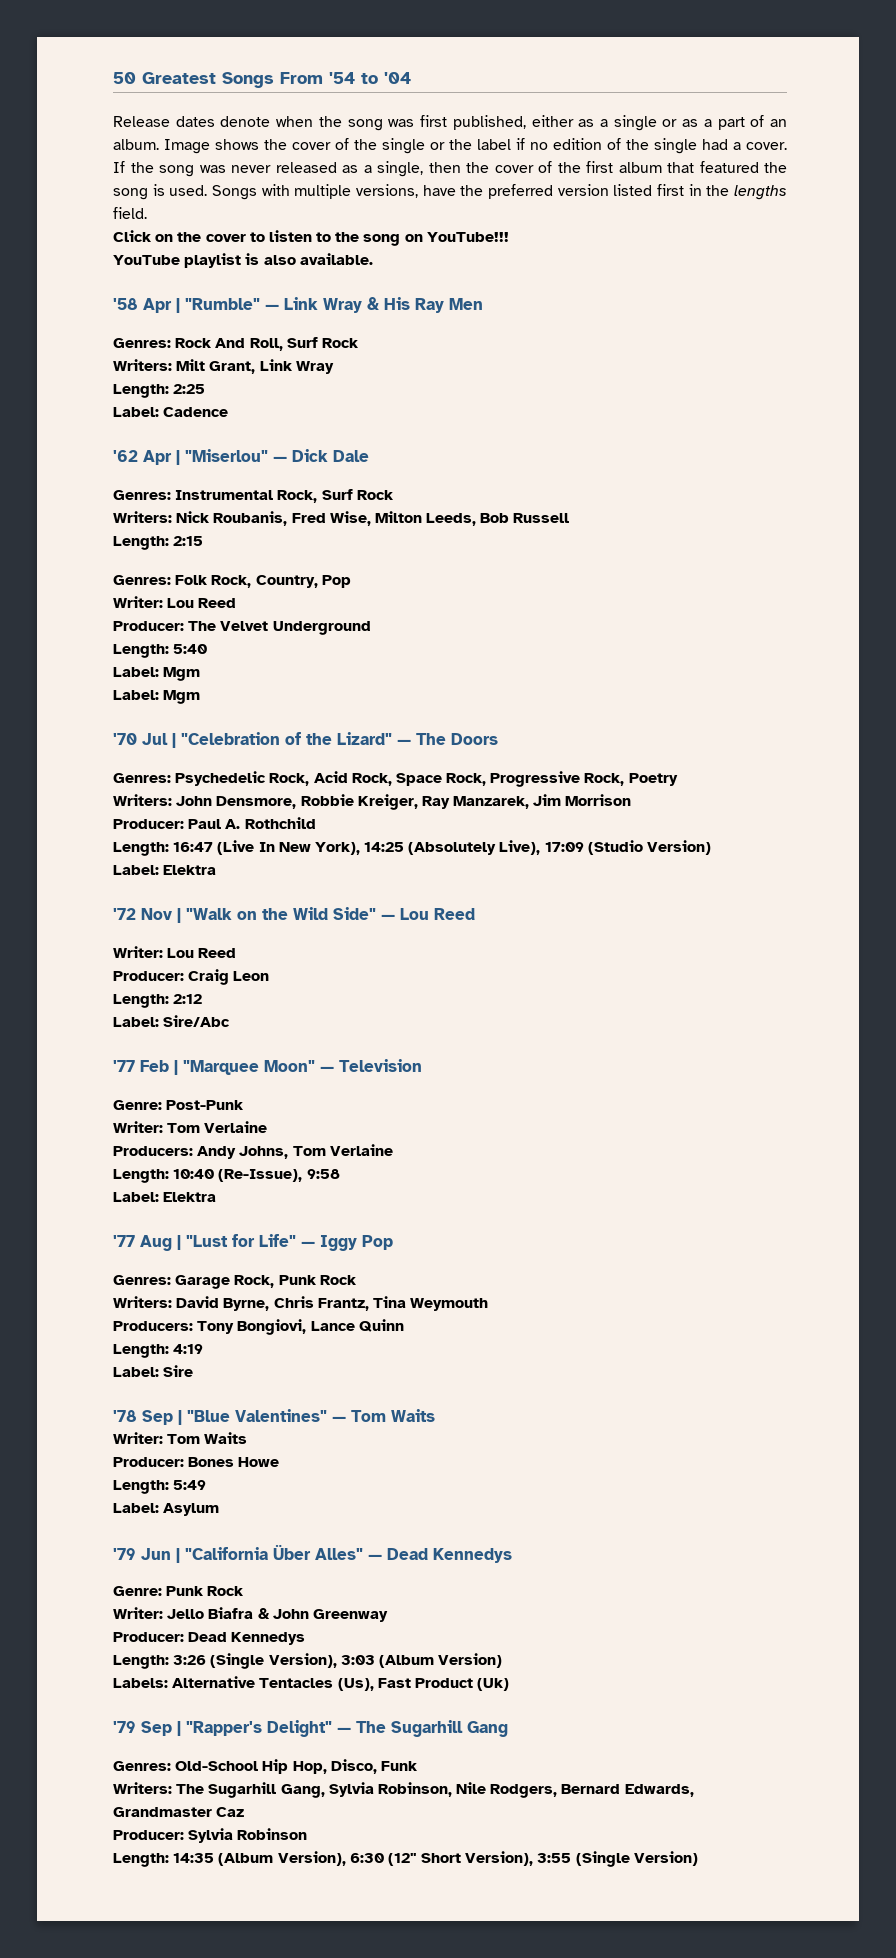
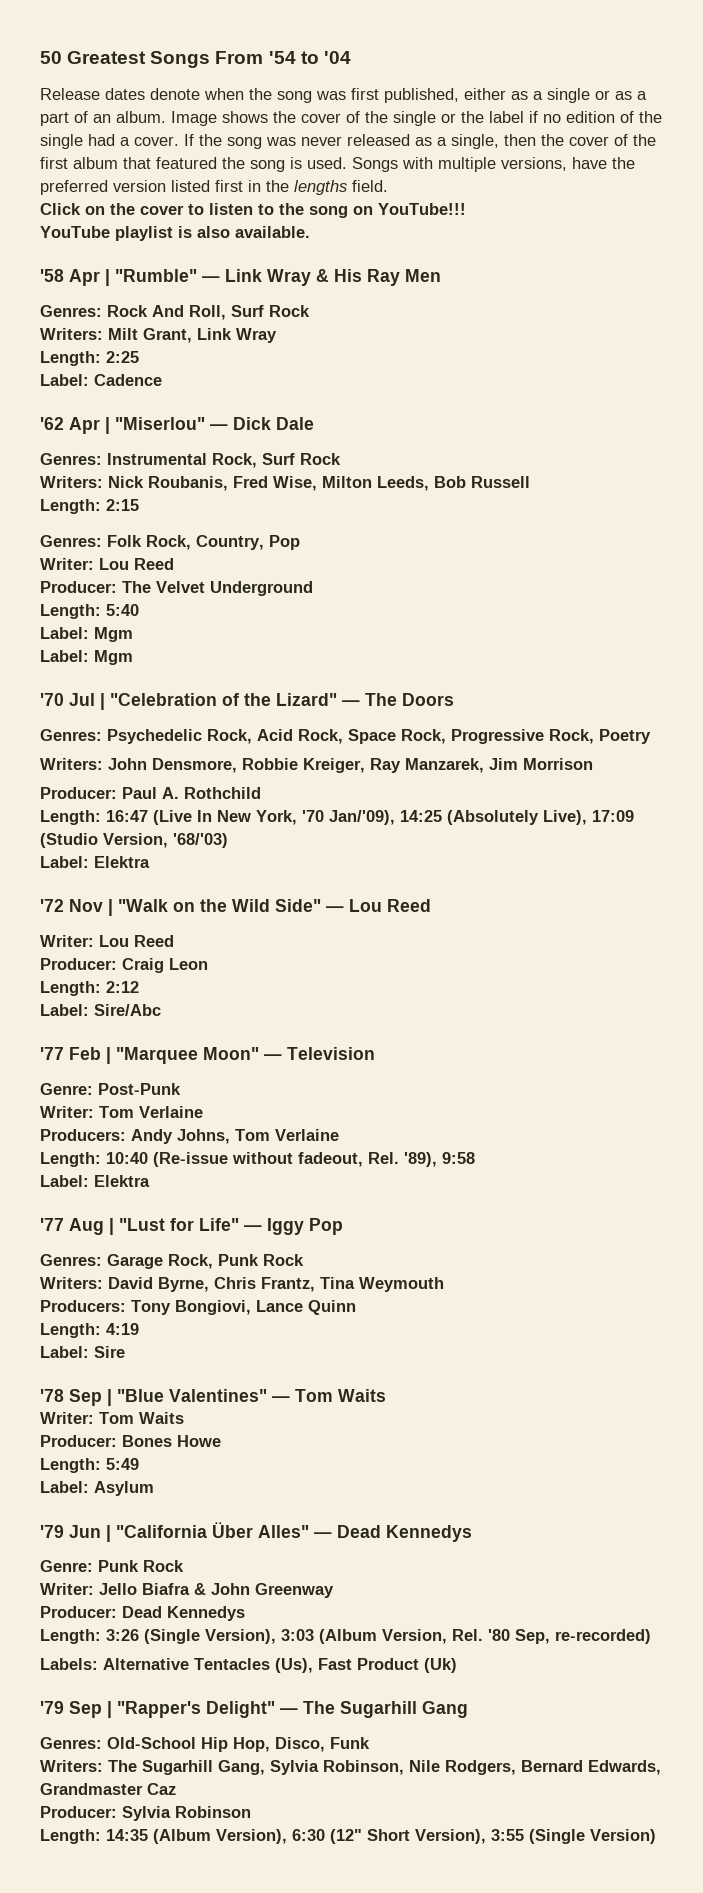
[314,842,360,855] York), -> [256,810,395,825] York, '70 Jan/'09),
[647,840,712,855] Version) -> [103,833,228,848] Version, '68/'03)
[218,1169,303,1182] (Re-Issue), -> [153,1152,437,1167] (Re-issue without fadeout, Rel. '89),
[438,1653,503,1668] Version) -> [382,1629,651,1644] Version, Rel. '80 Sep, re-recorded)

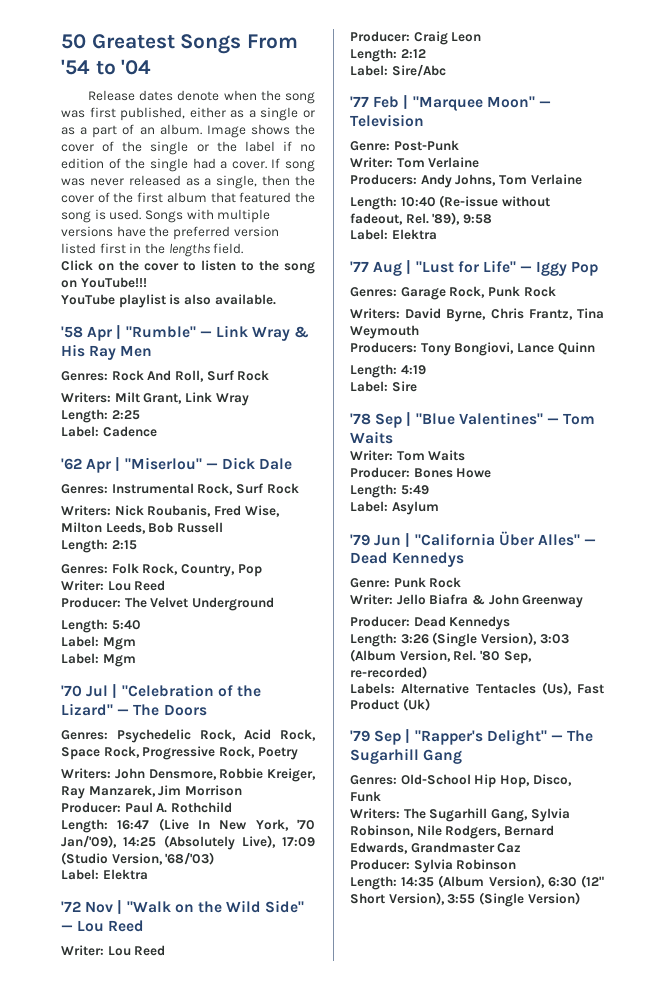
[199,134,222,146] the -> (281, 163) none
[501,157,567,171] versions, -> [61,226,113,237] versions

